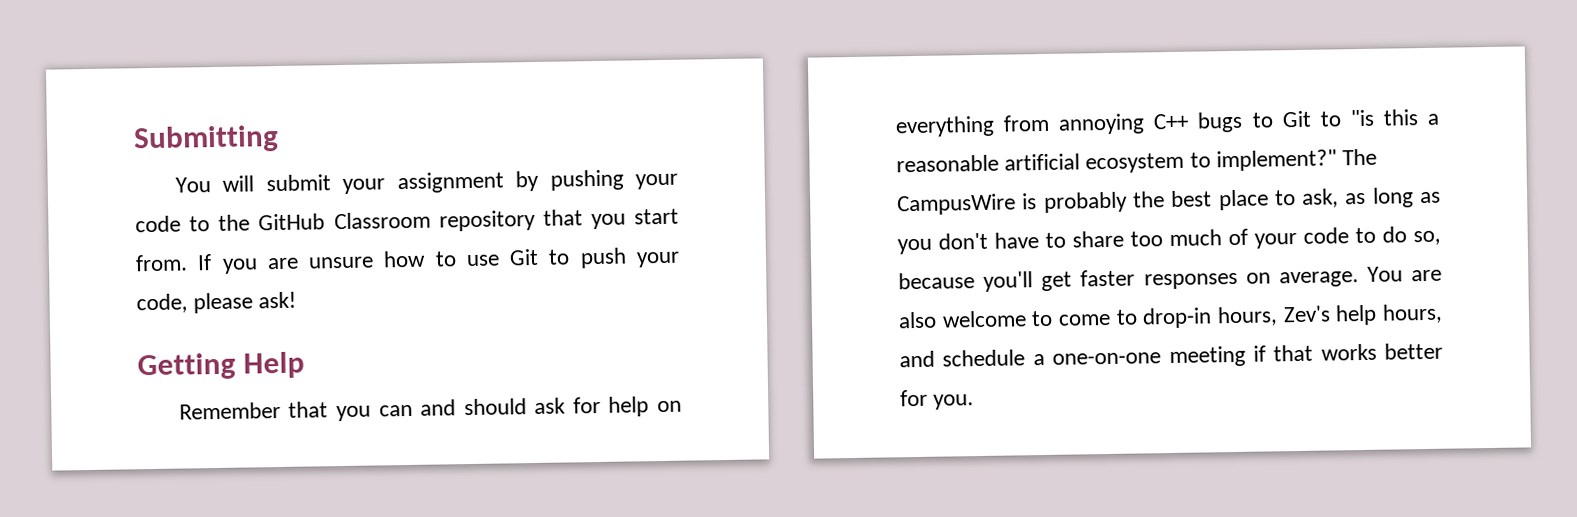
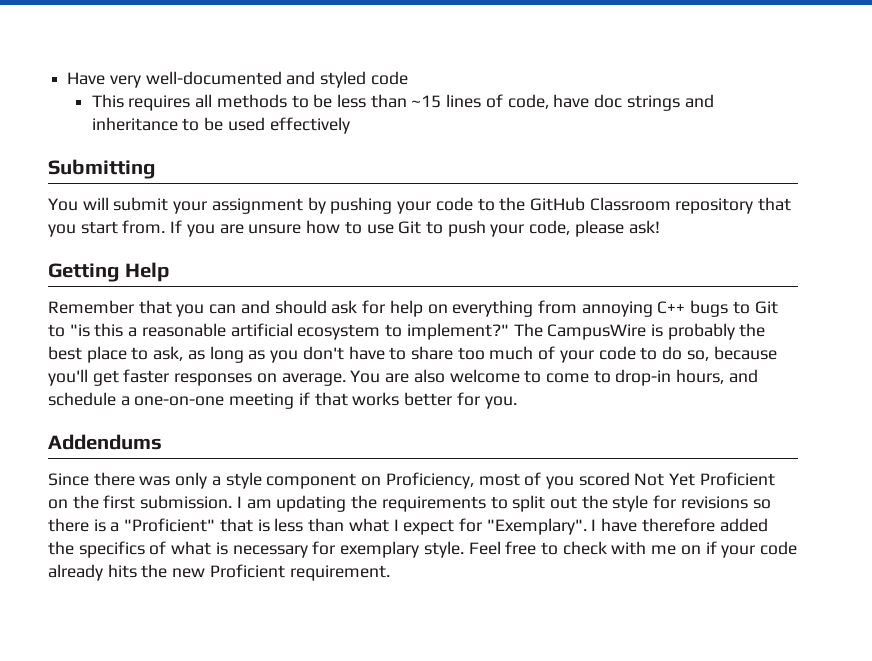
(133, 139) none -> [67,71,408,88] [91,94,714,111] [91,117,350,134] Have very well-documented and styled code // This requires all methods to be less than ~15 lines of code, have doc strings and inheritance to be used effectively //
[1282,303,1443,326] Zev's help hours, -> (725, 376) none
(975, 402) none -> [48,434,162,450] [48,472,775,489] [48,495,771,512] [48,518,768,535] [48,541,798,558] [48,564,390,581] // Addendums // Since there was only a style component on Proficiency, most of you scored Not Yet Proficient on the first submission. I am updating the requirements to split out the style for revisions so there is a "Proficient" that is less than what I expect for "Exemplary". I have therefore added the specifics of what is necessary for exemplary style. Feel free to check with me on if your code already hits the new Proficient requirement.

